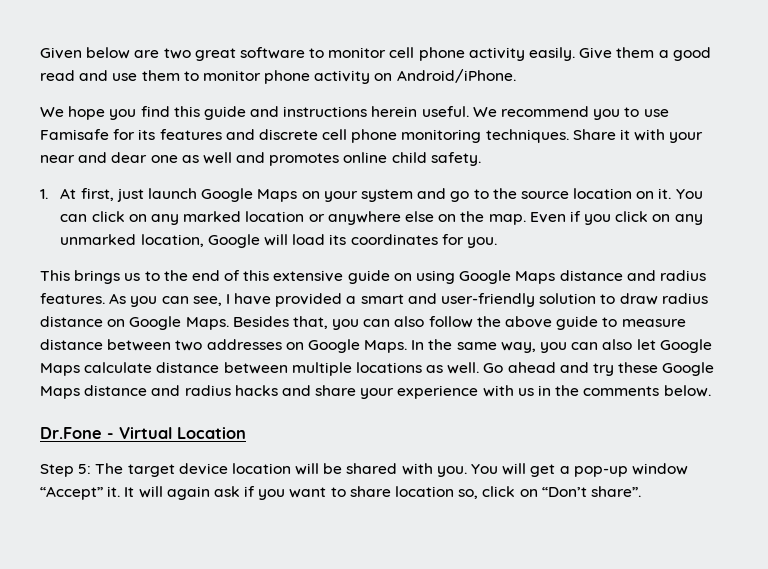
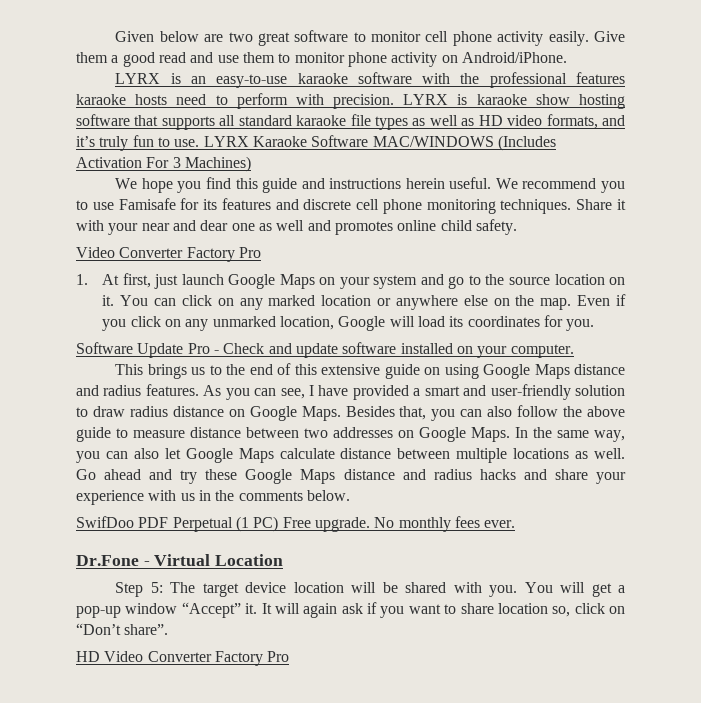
(516, 76) none -> [115,72,626,88] [76,93,625,109] [76,114,626,130] [76,135,556,151] [76,156,251,172] // LYRX is an easy-to-use karaoke software with the professional features karaoke hosts need to perform with precision. LYRX is karaoke show hosting software that supports all standard karaoke file types as well as HD video formats, and it’s truly fun to use. LYRX Karaoke Software MAC/WINDOWS (Includes Activation For 3 Machines)
(481, 159) none -> [76,247,261,262] // Video Converter Factory Pro
(497, 242) none -> [76,342,574,358] // Software Update Pro - Check and update software installed on your computer.
(711, 391) none -> [76,516,516,532] // SwifDoo PDF Perpetual (1 PC) Free upgrade. No monthly fees ever.
(641, 491) none -> [76,651,290,666] // HD Video Converter Factory Pro

